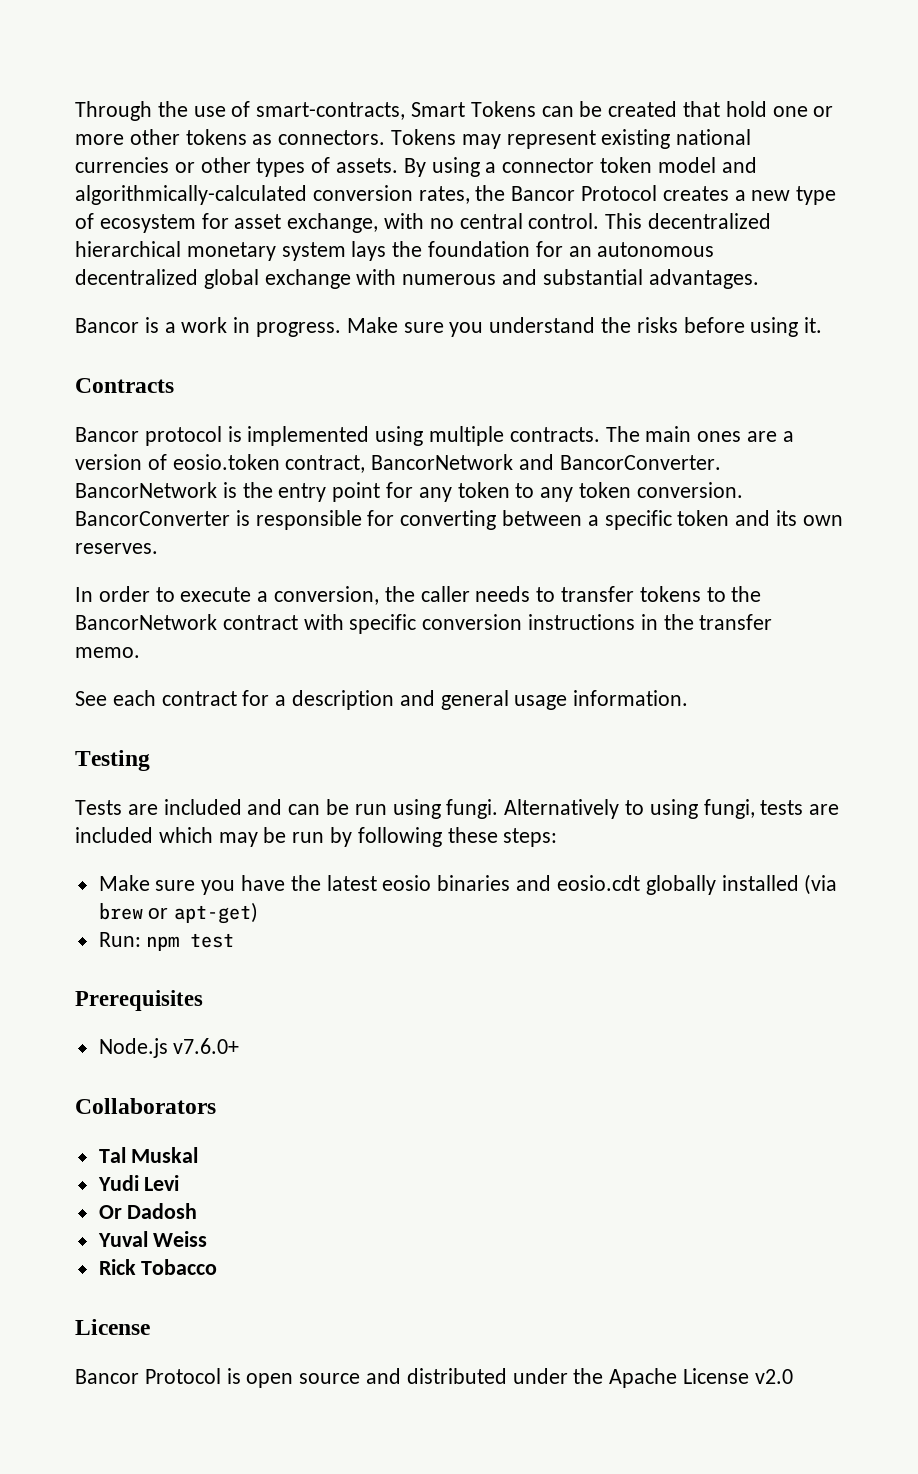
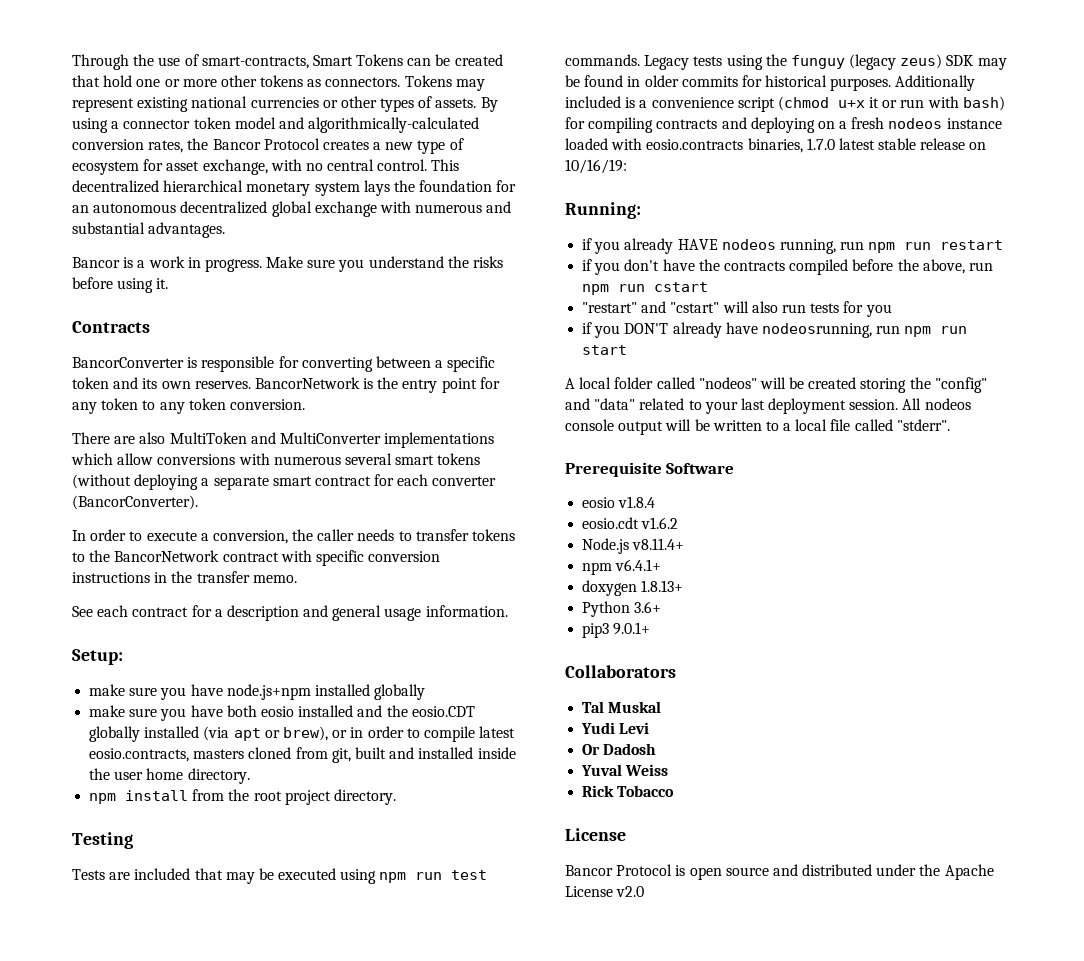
[75,426,794,446] [75,454,721,473] [75,482,743,502] Bancor protocol is implemented using multiple contracts. The main ones are a version of eosio.token contract, BancorNetwork and BancorConverter. BancorNetwork is the entry point for any token to any token conversion. -> (150, 327) none
(158, 548) none -> [254,377,500,393] [72,398,305,414] [72,432,495,448] [71,453,481,465] [72,474,497,490] [72,495,198,510] BancorNetwork is the entry point for any token to any token conversion. // There are also MultiToken and MultiConverter implementations which allow conversions with numerous several smart tokens (without deploying a separate smart contract for each converter (BancorConverter).
[75,750,150,771] [75,799,840,819] [75,827,558,847] [98,874,838,895] [98,902,259,924] [98,932,235,951] [75,990,203,1011] [98,1038,240,1058] Testing // Tests are included and can be run using fungi. Alternatively to using fungi, tests are included which may be run by following these steps: // Make sure you have the latest eosio binaries and eosio.cdt globally installed (via brew or apt-get) // Run: npm test // Prerequisites // Node.js v7.6.0+ -> [72,649,123,665] [89,684,426,700] [89,705,475,721] [89,726,516,742] [89,747,516,763] [89,768,250,784] [89,789,396,805] [72,832,133,849] [72,868,488,884] [565,54,1007,70] [565,75,976,91] [565,96,1005,112] [565,117,1002,133] [565,138,987,153] [565,159,627,174] [565,202,641,219] [582,238,1004,254] [582,259,993,275] [582,282,709,295] [582,301,892,317] [582,322,968,338] [582,345,628,355] [565,377,987,393] [565,398,971,414] [565,419,950,435] [565,462,735,477] [582,496,656,508] [582,517,679,529] [582,538,685,554] [582,559,662,575] [582,580,684,596] [582,601,662,617] [582,622,651,638] Setup: // make sure you have node.js+npm installed globally // make sure you have both eosio installed and the eosio.CDT globally installed (via apt or brew), or in order to compile latest eosio.contracts, masters cloned from git, built and installed inside the user home directory. // npm install from the root project directory. // Testing // Tests are included that may be executed using npm run test commands. Legacy tests using the funguy (legacy zeus) SDK may be found in older commits for historical purposes. Additionally included is a convenience script (chmod u+x it or run with bash) for compiling contracts and deploying on a fresh nodeos instance loaded with eosio.contracts binaries, 1.7.0 latest stable release on 10/16/19: // Running: // if you already HAVE nodeos running, run npm run restart // if you don't have the contracts compiled before the above, run npm run cstart // "restart" and "cstart" will also run tests for you // if you DON'T already have nodeosrunning, run npm run start // A local folder called "nodeos" will be created storing the "config" and "data" related to your last deployment session. All nodeos console output will be written to a local file called "stderr". // Prerequisite Software // eosio v1.8.4 // eosio.cdt v1.6.2 // Node.js v8.11.4+ // npm v6.4.1+ // doxygen 1.8.13+ // Python 3.6+ // pip3 9.0.1+

